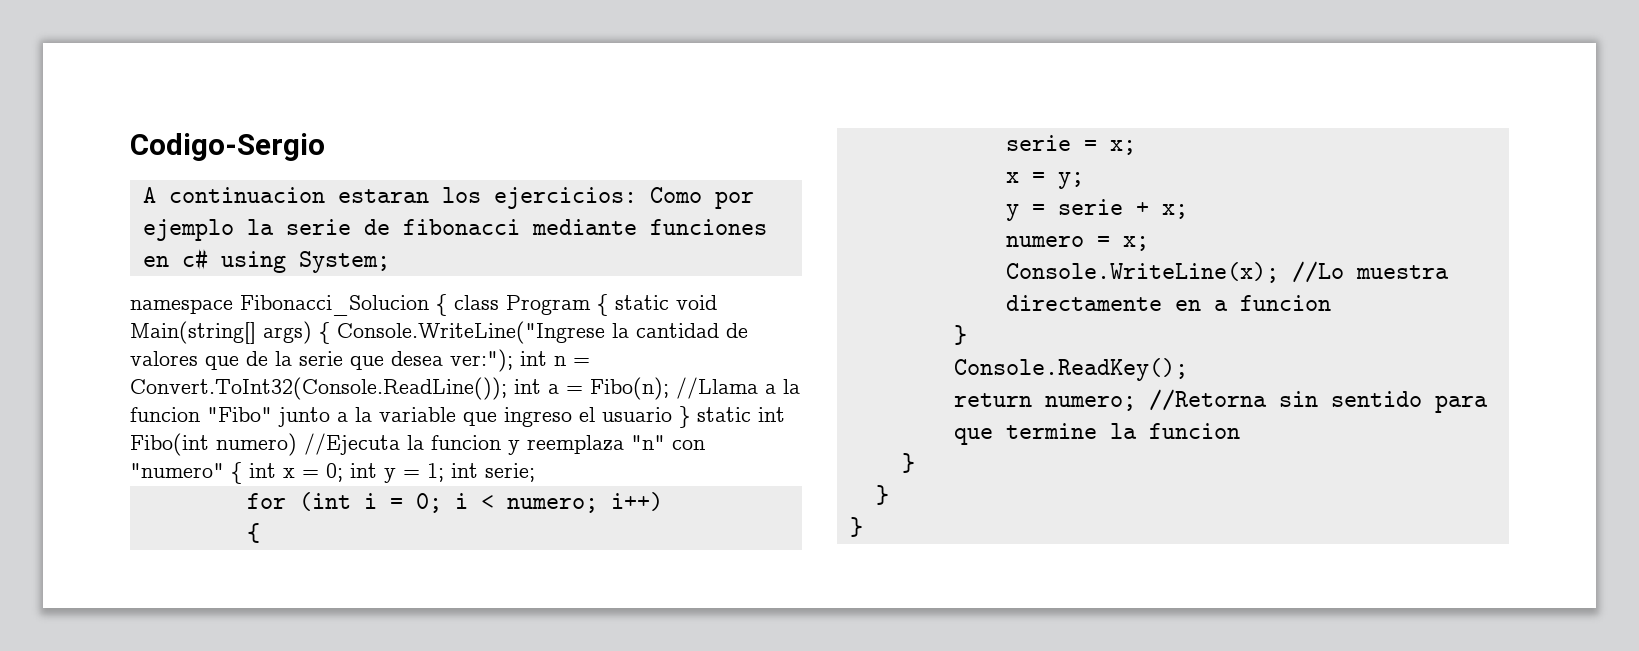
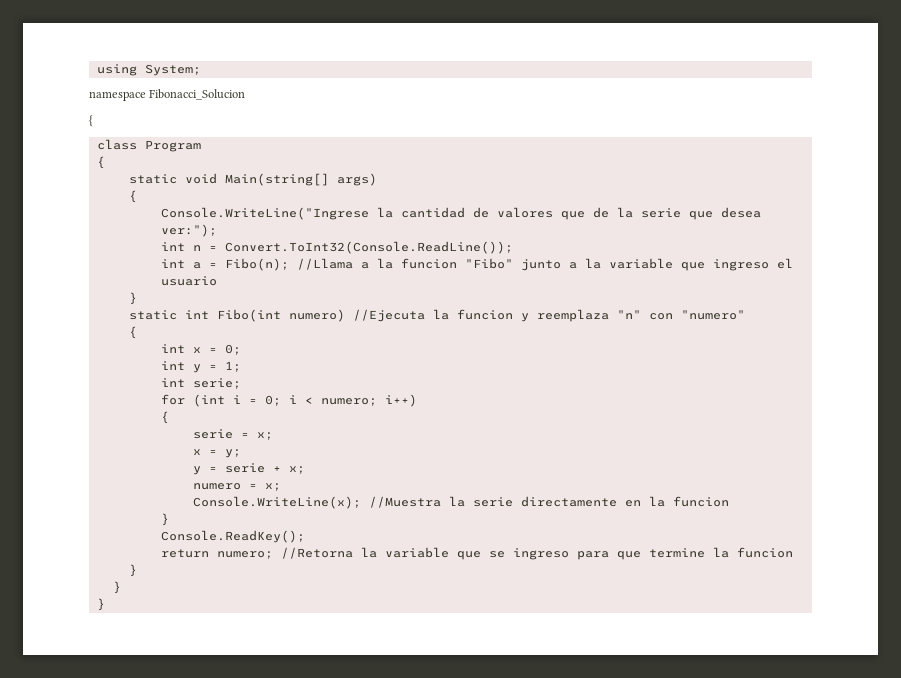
[130,133,325,161] [142,187,754,209] [142,219,767,241] [142,248,208,270] Codigo-Sergio // A continuacion estaran los ejercicios: Como por ejemplo la serie de fibonacci mediante funciones en c# -> (96, 70) none
[436,294,447,316] { -> [89,115,93,127] // { //
[597,294,608,316] { -> [96,156,105,169] // { //
[319,322,330,344] { -> [128,190,137,203] // { //
(513, 360) none -> (217, 230) //
(507, 388) none -> (513, 247) //
[679,406,690,428] } -> [128,292,137,305] // } //
[231,462,242,484] { -> [128,326,137,339] // { //
(343, 472) none -> (241, 349) //
(444, 472) none -> (241, 366) //
[1291,261,1449,283] //Lo muestra -> [368,496,513,508] //Muestra la serie
[1213,300,1228,311] a -> [648,496,665,507] la
[1278,391,1422,407] sin sentido -> [360,547,569,560] la variable que se ingreso

